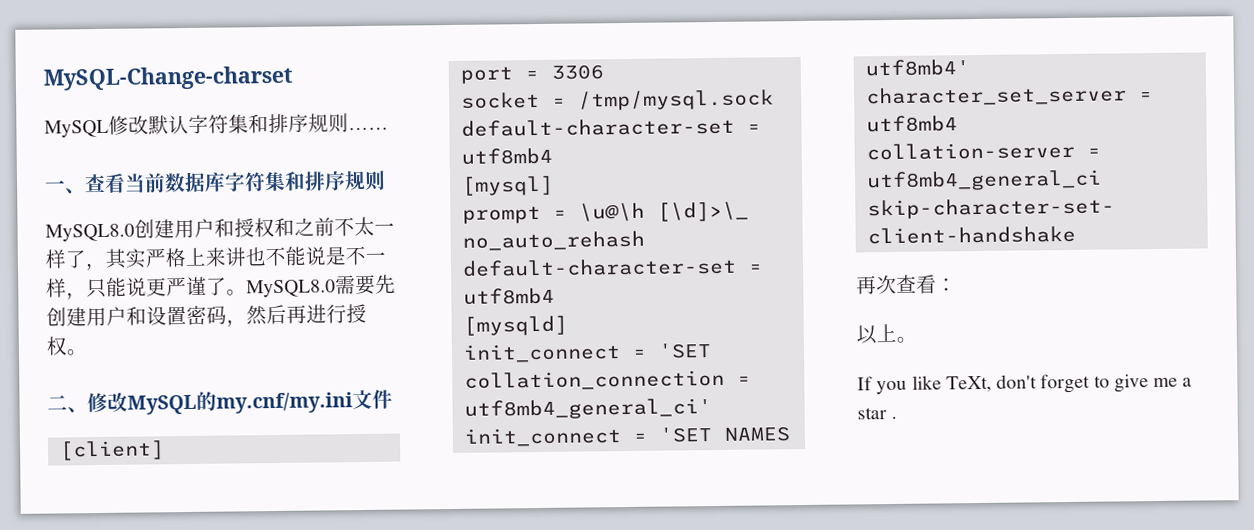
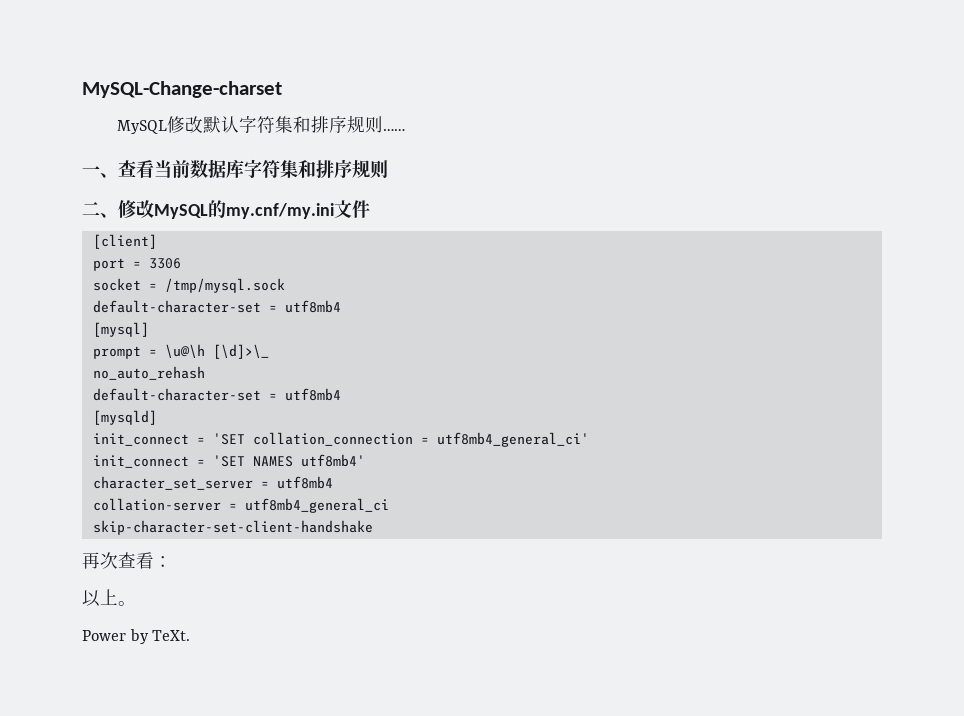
[45,216,395,242] [45,245,386,271] [46,274,396,300] [46,303,367,327] [46,336,87,356] // MySQL8.0创建用户和授权和之前不太一样了，其实严格上来讲也不能说是不一样，只能说更严谨了。MySQL8.0需要先创建用户和设置密码，然后再进行授权。 -> (388, 169) none
[857,373,1193,395] [857,407,898,420] If you like TeXt, don't forget to give me a star . -> [82,629,191,644] Power by TeXt.

